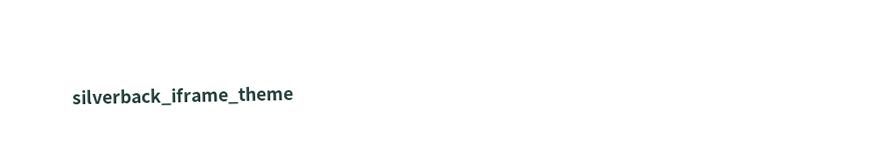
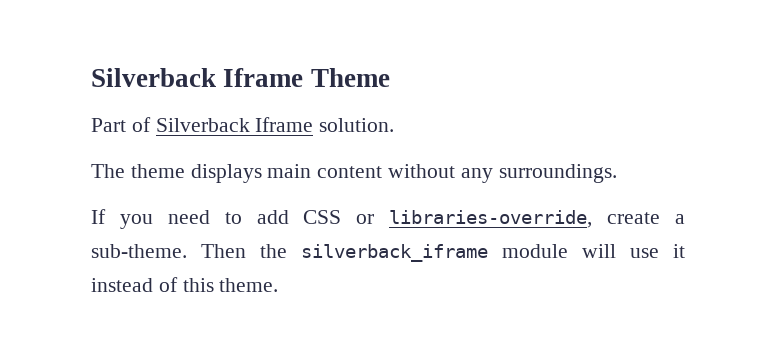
[72,84,294,108] silverback_iframe_theme -> [91,68,390,87] [91,117,395,132] [91,164,617,183] [91,209,685,229] [91,244,685,262] [91,277,279,292] Silverback Iframe Theme // Part of Silverback Iframe solution. // The theme displays main content without any surroundings. // If you need to add CSS or libraries-override, create a sub-theme. Then the silverback_iframe module will use it instead of this theme.

